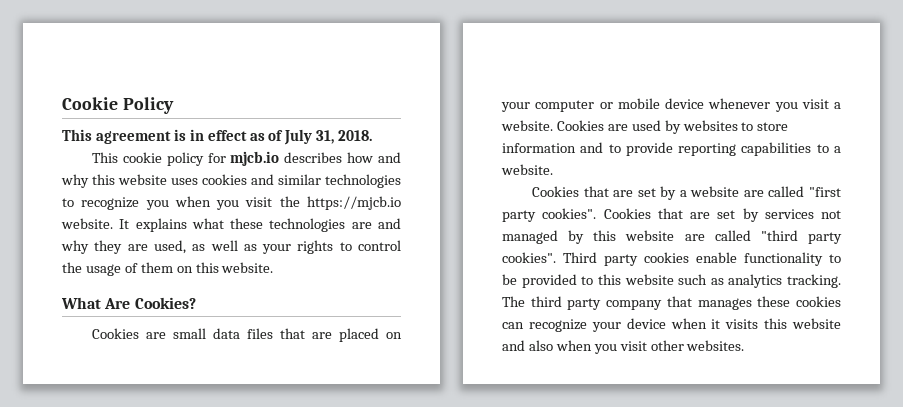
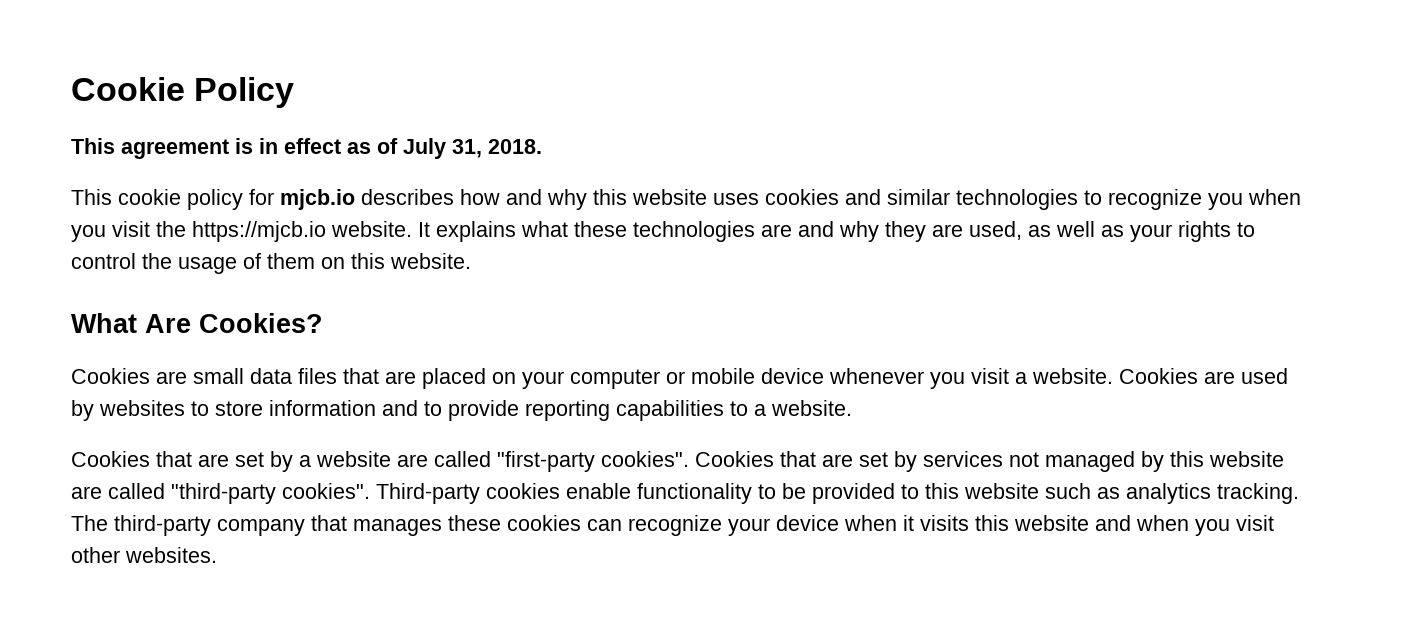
[809,187,841,197] [502,210,536,222] "first party -> [497,451,595,472] "first-party
[760,230,842,244] [502,252,638,266] "third party cookies". Third party -> [171,483,480,504] "third-party cookies". Third-party
[530,296,602,310] third party -> [114,515,211,536] third-party
[528,340,553,351] also -> (1131, 523) none

